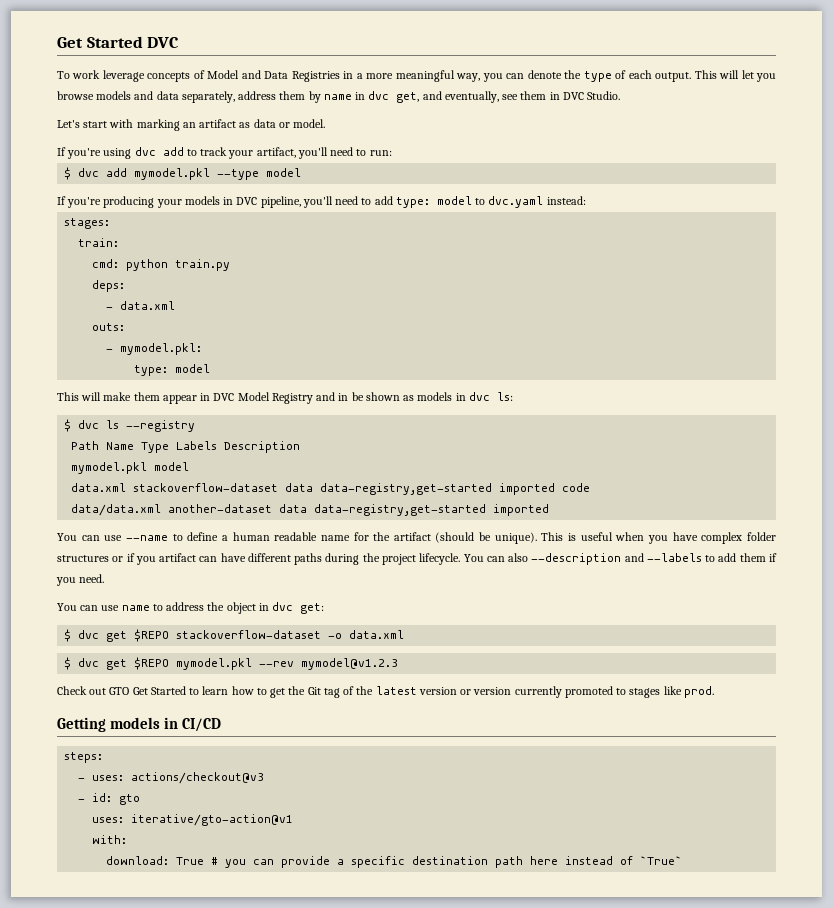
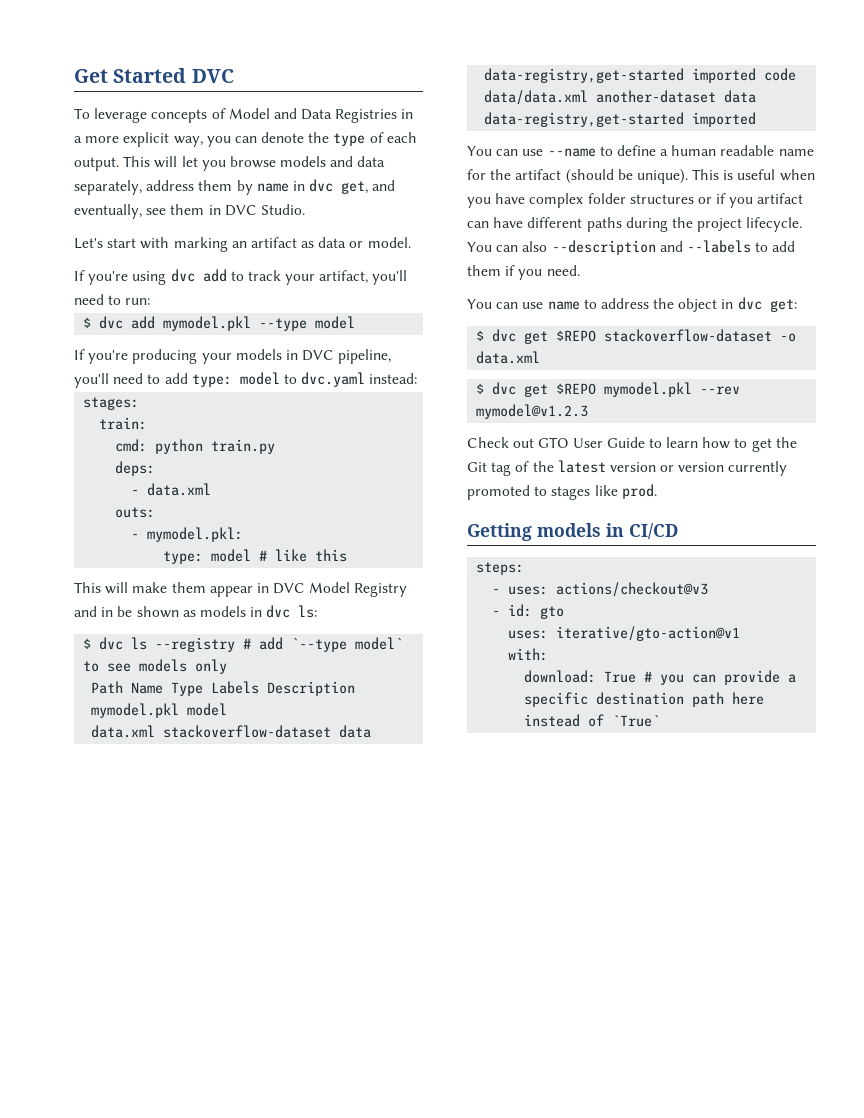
[72,70,101,79] work -> (90, 113) none
[395,70,455,82] meaningful -> [123,132,170,147] explicit
(211, 368) none -> [259,549,348,562] # like this
(196, 426) none -> [243,637,404,652] [83,659,228,674] # add `--type model` to see models only
[132,686,186,695] Get Started -> [572,437,645,448] User Guide

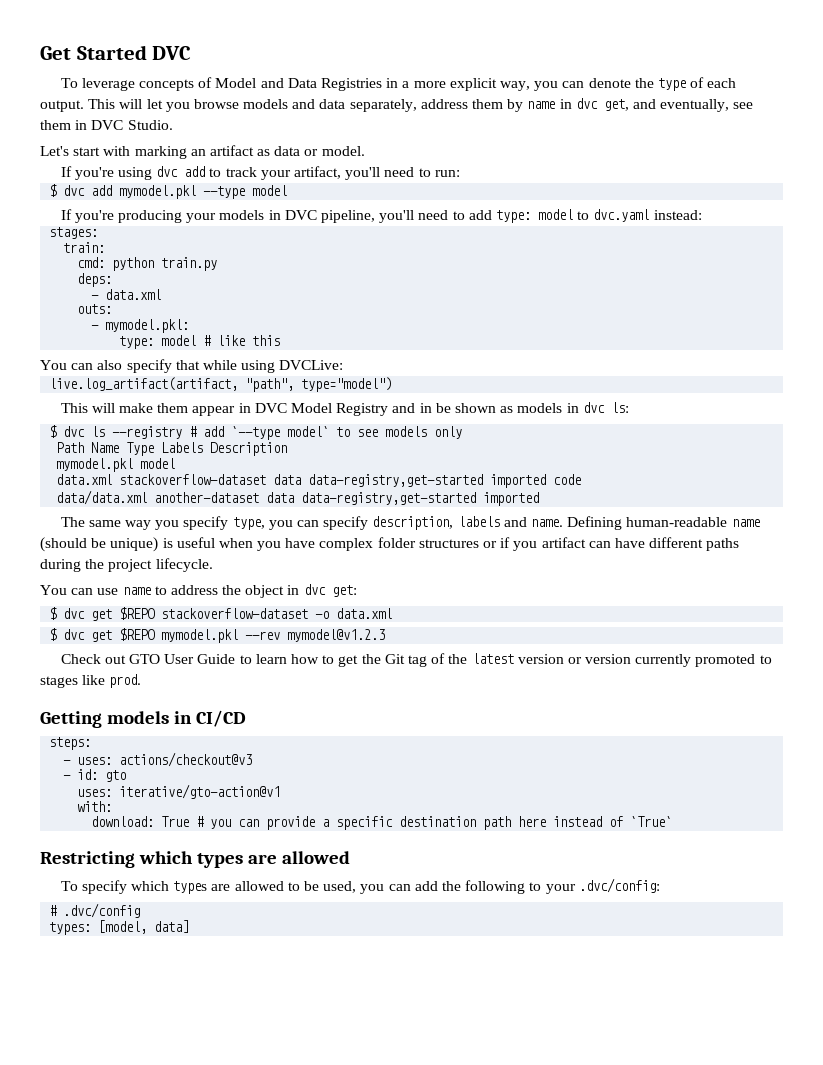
(348, 555) none -> [40,359,344,373] [49,377,393,392] // You can also specify that while using DVCLive: // live.log_artifact(artifact, "path", type="model")
[467,145,814,157] [467,169,720,184] You can use --name to define a human readable name for the artifact (should be unique). This -> [60,516,760,530] [40,537,159,552] The same way you specify type, you can specify description, labels and name. Defining human-readable name (should be unique)
[467,240,796,255] [467,265,580,280] You can also --description and --labels to add them if you need. -> (213, 565) none
(661, 721) none -> [40,851,350,868] [60,878,660,894] [49,903,141,918] [49,920,190,935] // Restricting which types are allowed // To specify which types are allowed to be used, you can add the following to your .dvc/config: // # .dvc/config // types: [model, data]

